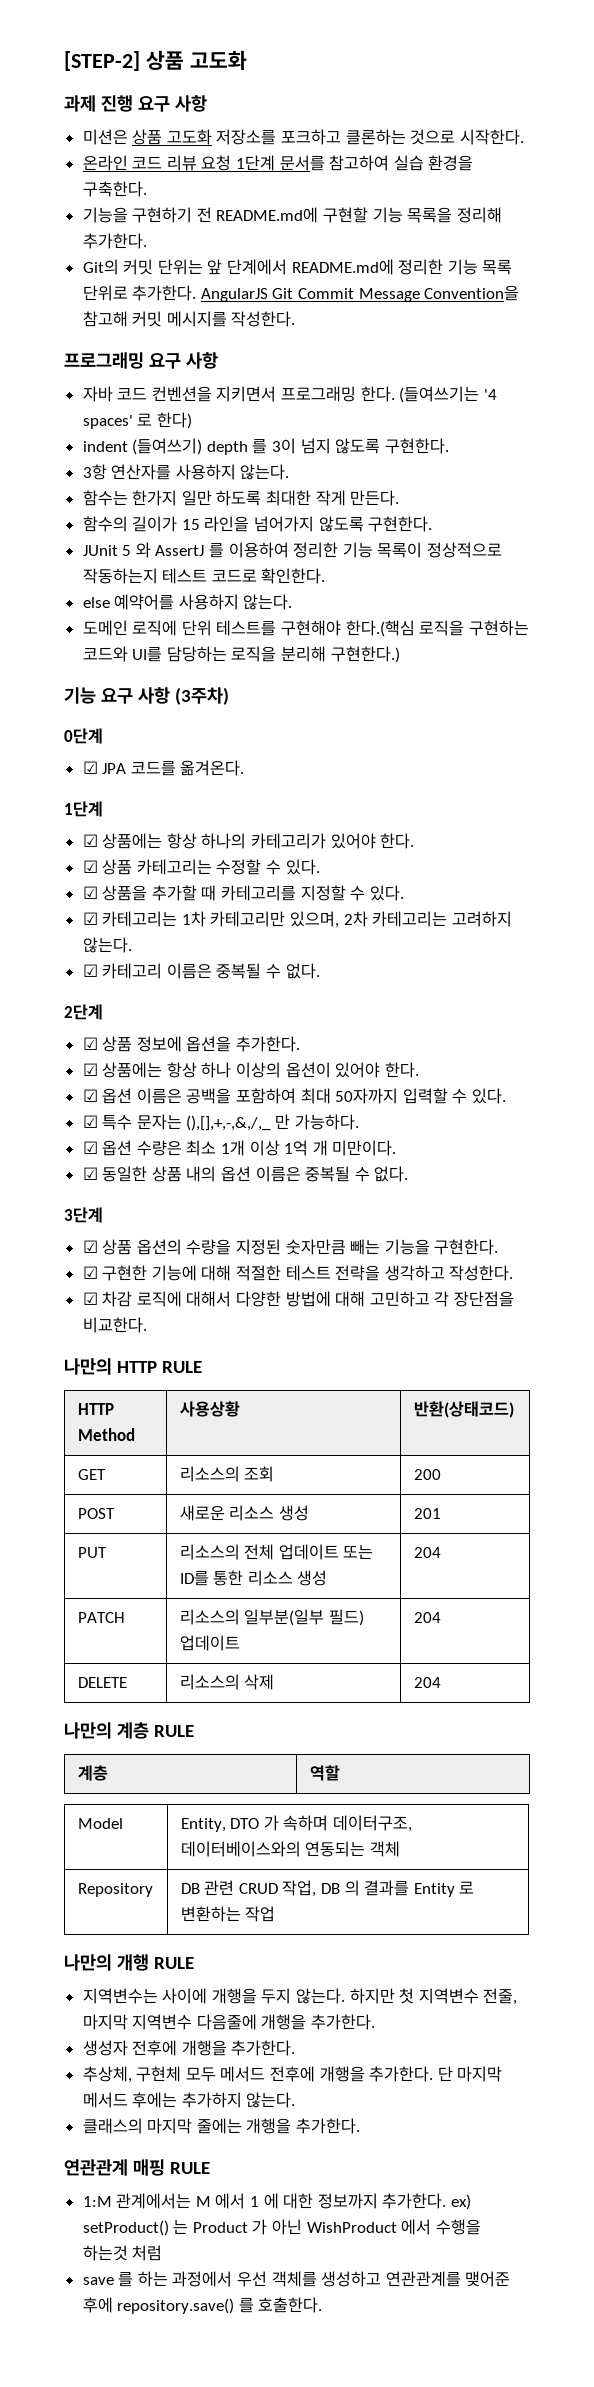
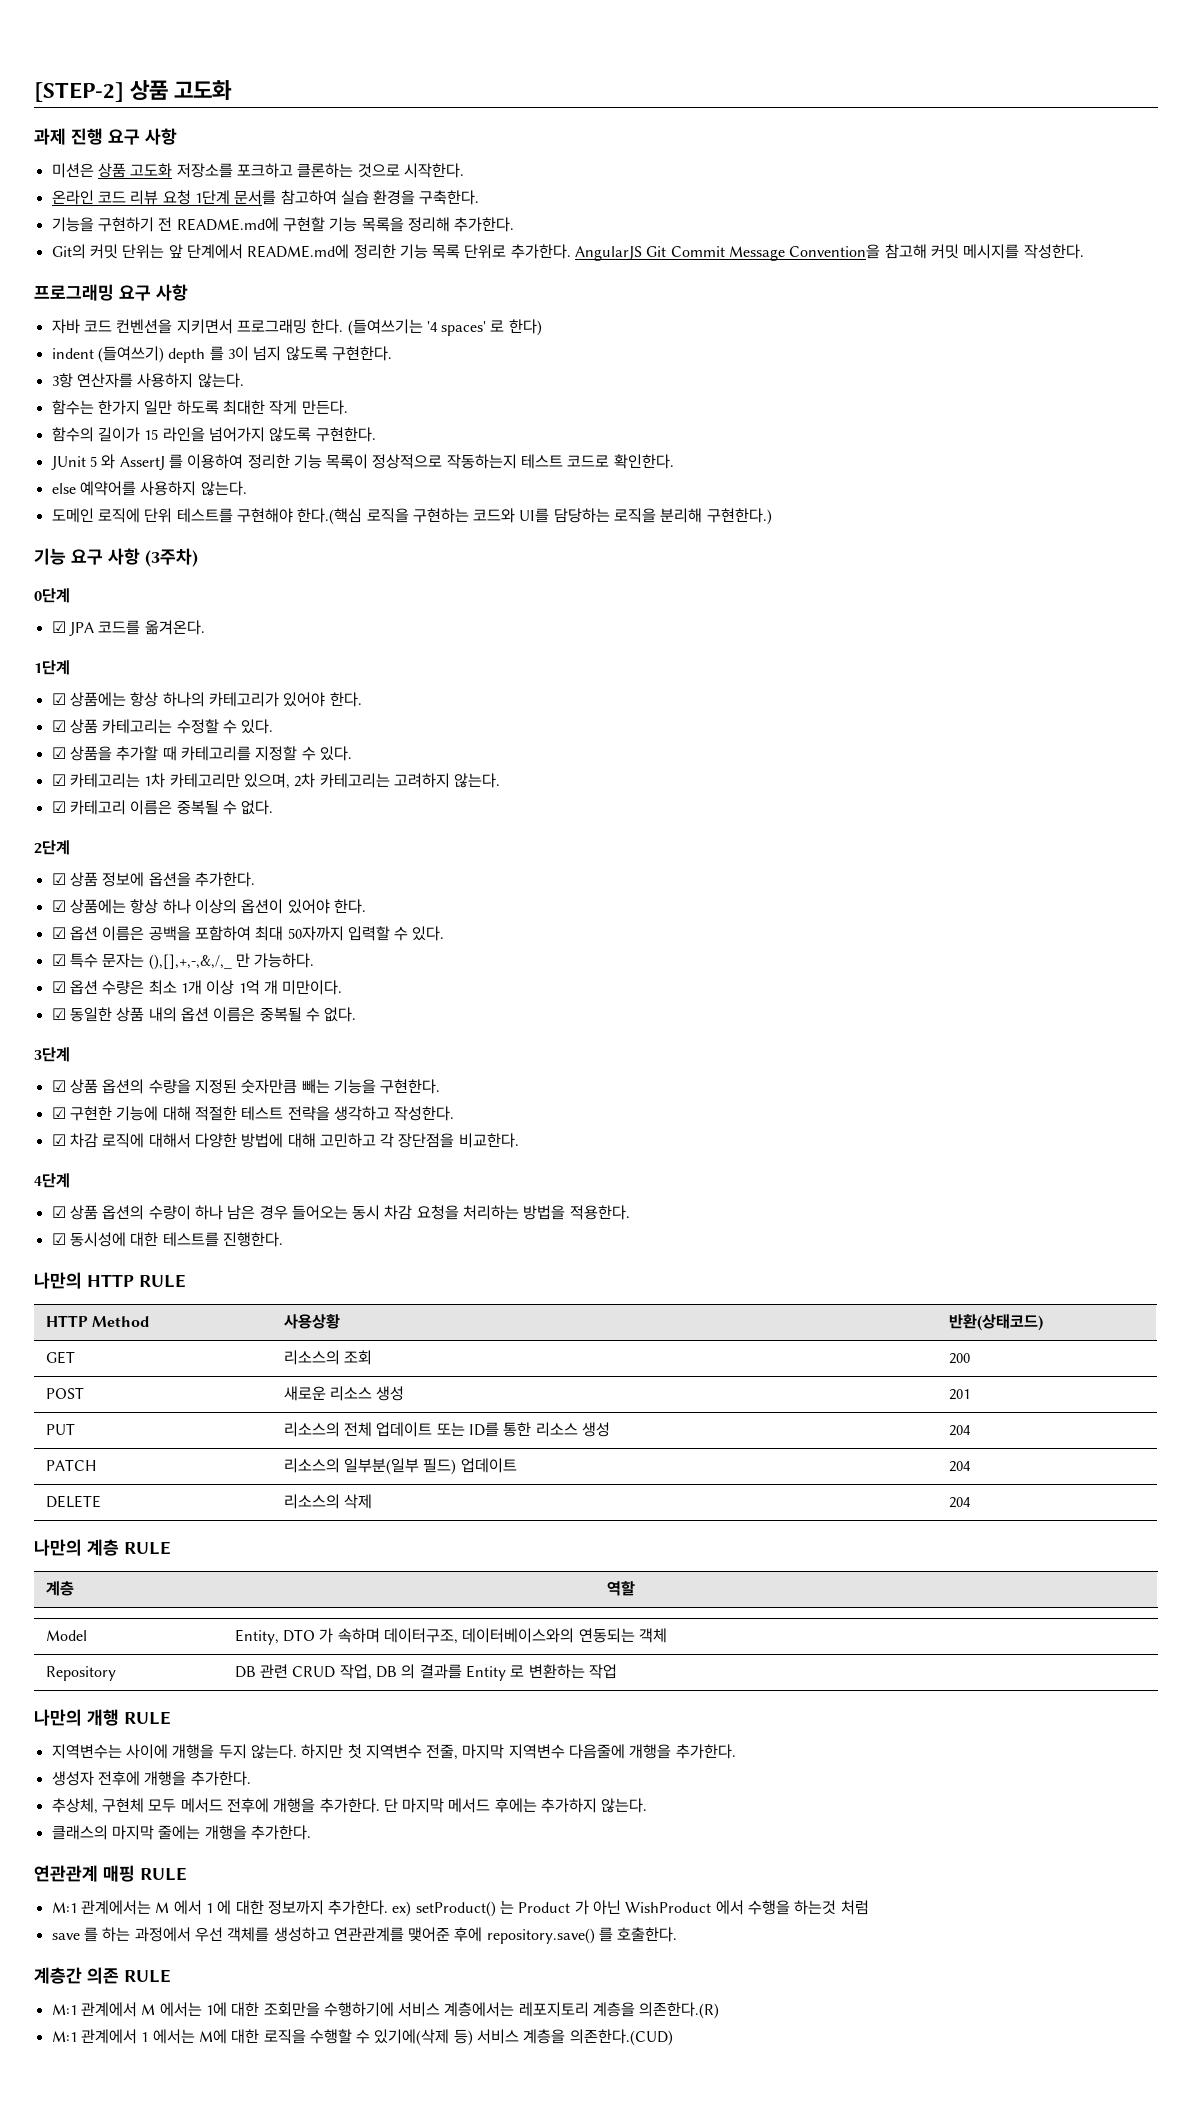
(147, 1325) none -> [34,1173,70,1188] [51,1205,630,1220] [51,1232,283,1247] // 4단계 // ☑ 상품 옵션의 수량이 하나 남은 경우 들어오는 동시 차감 요청을 처리하는 방법을 적용한다. // ☑ 동시성에 대한 테스트를 진행한다.
[82,2196,112,2207] 1:M -> [51,1902,77,1913] M:1
(323, 2305) none -> [34,1967,171,1984] [51,2002,720,2019] [51,2029,673,2046] // 계층간 의존 RULE // M:1 관계에서 M 에서는 1에 대한 조회만을 수행하기에 서비스 계층에서는 레포지토리 계층을 의존한다.(R) // M:1 관계에서 1 에서는 M에 대한 로직을 수행할 수 있기에(삭제 등) 서비스 계층을 의존한다.(CUD)

